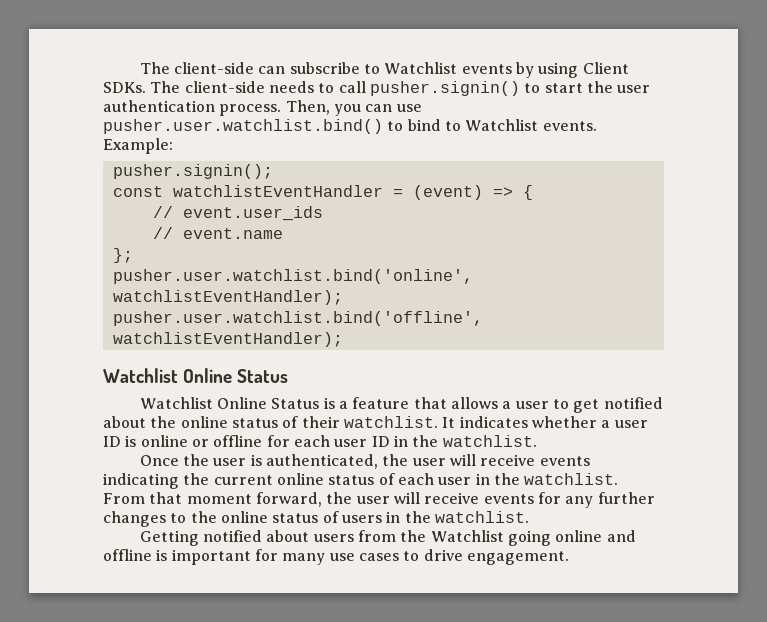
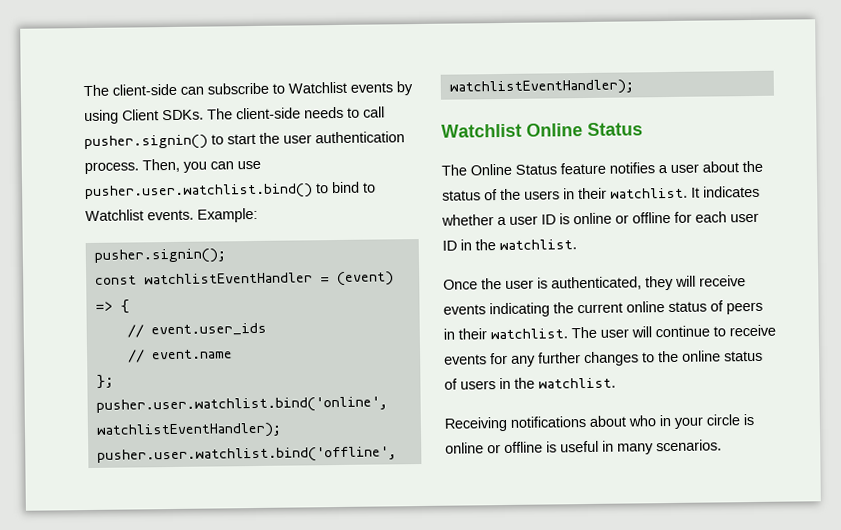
[139,397,663,413] Watchlist Online Status is a feature that allows a user to get notified -> [441,162,699,176] The Online Status feature notifies a user
[180,416,299,428] online status of -> [442,188,575,201] status of the users in
[382,454,446,466] the user -> [645,275,674,291] they
[397,473,619,485] [103,492,420,507] each user in the watchlist. From that moment forward, the user will -> [726,301,763,315] [443,325,726,340] peers in their watchlist. The user will continue to
[139,530,636,546] [103,549,569,565] Getting notified about users from the Watchlist going online and offline is important for many use cases to drive engagement. -> [444,413,754,432] [445,439,722,455] Receiving notifications about who in your circle is online or offline is useful in many scenarios.

